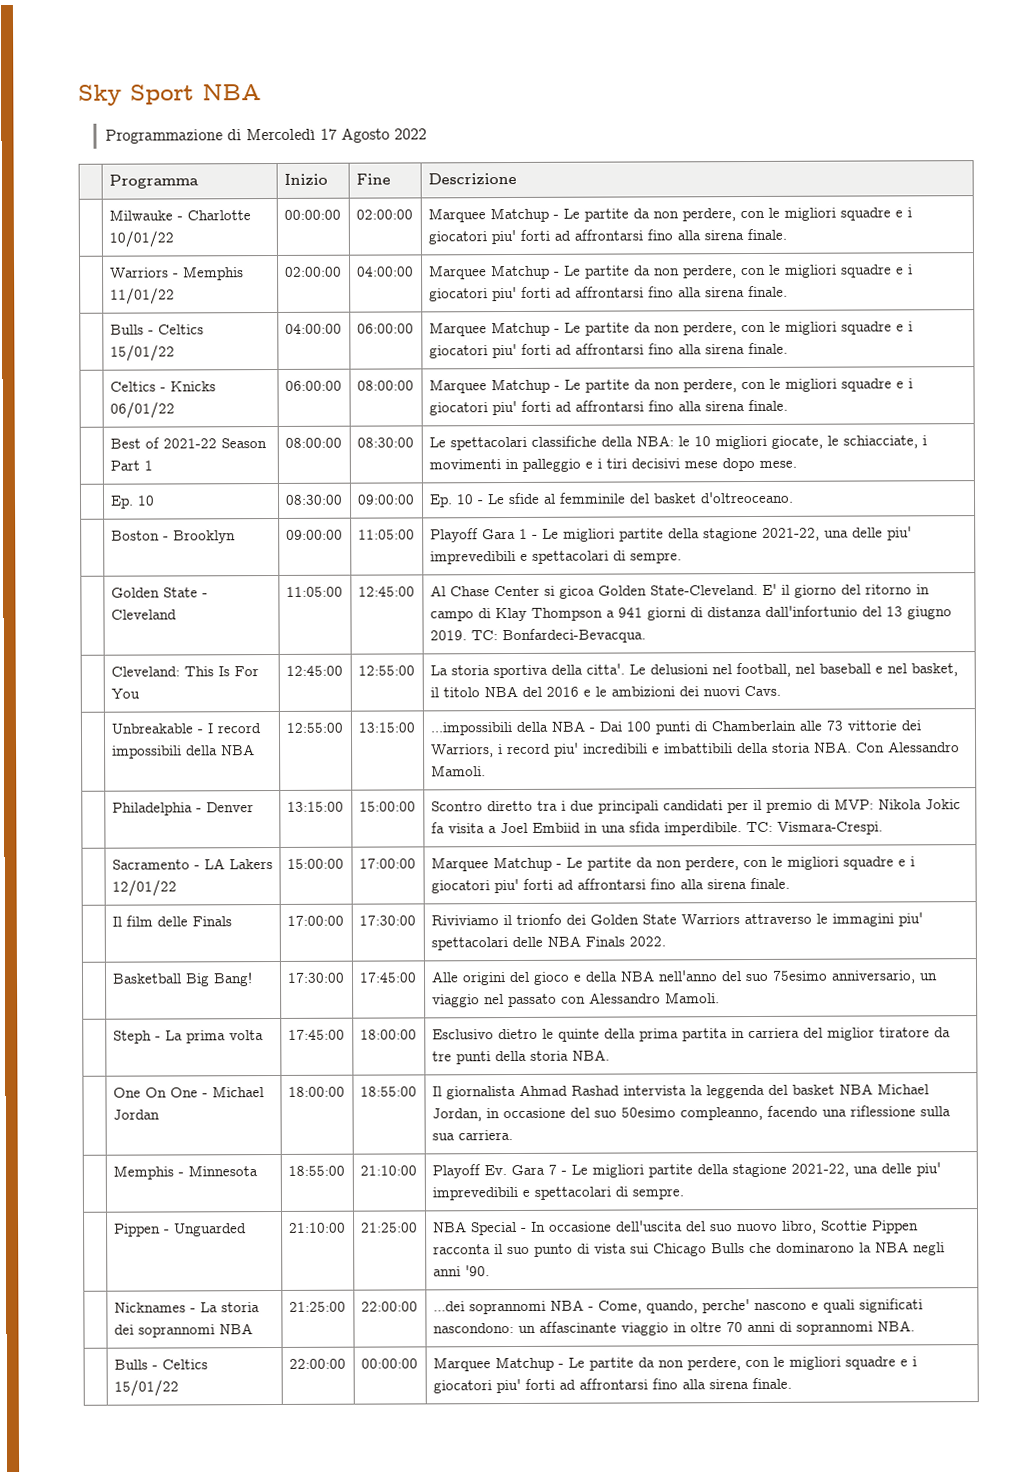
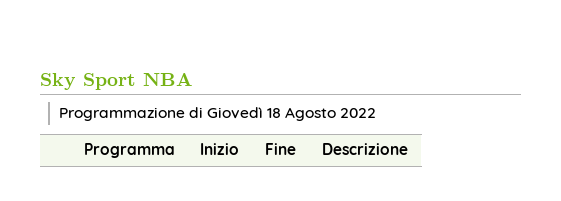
[245,128,337,141] Mercoledì 17 -> [206,107,282,119] Giovedì 18
[108,209,251,221] [108,230,174,248] [283,209,341,220] [355,209,413,220] [427,207,912,223] [427,228,787,245] [109,266,244,281] [109,287,175,305] [284,266,342,277] [356,266,414,277] [428,264,913,280] [428,285,788,302] [109,324,204,335] [109,344,175,362] [284,323,342,334] [356,323,414,334] [428,321,913,337] [428,342,788,359] [109,381,216,392] [109,401,175,419] [284,380,342,391] [356,380,414,391] [428,378,913,394] [428,399,788,416] [109,437,267,449] [109,460,153,471] [284,437,342,448] [356,437,414,448] [428,435,927,451] [428,457,797,472] [109,495,155,509] [284,494,343,505] [356,494,415,505] [428,491,794,508] [110,530,236,544] [285,529,343,540] [357,529,415,540] [429,526,912,543] [429,550,682,565] [110,587,208,598] [110,609,177,620] [285,586,343,597] [357,586,415,597] [429,583,930,599] [429,605,952,622] [429,628,646,644] [110,666,259,677] [110,688,140,699] [285,665,343,676] [357,665,415,676] [429,662,958,679] [429,685,781,698] [110,723,261,734] [111,744,255,759] [285,722,343,733] [357,722,415,733] [429,720,921,736] [430,741,960,758] [430,765,486,777] [111,802,254,816] [286,801,344,812] [358,801,416,812] [430,798,961,814] [430,821,883,836] [111,858,273,870] [111,879,177,897] [286,858,344,869] [358,858,416,869] [430,856,915,872] [430,877,790,894] [111,915,232,927] [286,915,344,926] [358,915,416,926] [430,912,923,927] [430,935,666,951] [111,972,253,987] [286,972,345,983] [358,972,417,983] [430,970,938,986] [431,992,720,1008] [112,1030,264,1044] [287,1029,345,1040] [359,1029,417,1040] [431,1027,951,1042] [431,1049,610,1065] [112,1086,264,1098] [112,1109,160,1120] [287,1086,345,1097] [359,1086,417,1097] [431,1083,929,1100] [431,1105,951,1122] [431,1130,513,1141] [112,1165,258,1180] [287,1165,345,1176] [359,1165,417,1176] [431,1162,941,1179] [431,1186,684,1201] [113,1223,247,1237] [288,1222,346,1233] [360,1222,418,1233] [432,1220,919,1236] [432,1241,945,1257] [432,1265,490,1277] [113,1302,260,1313] [113,1323,253,1338] [288,1301,346,1312] [360,1301,418,1312] [432,1298,923,1315] [432,1320,915,1336] [113,1359,208,1370] [113,1379,179,1397] [288,1358,346,1369] [360,1358,418,1369] [432,1356,917,1372] [432,1377,792,1394] // | Milwauke - Charlotte 10/01/22 | 00:00:00 | 02:00:00 | Marquee Matchup - Le partite da non perdere, con le migliori squadre e i giocatori piu' forti ad affrontarsi fino alla sirena finale. // | Warriors - Memphis 11/01/22 | 02:00:00 | 04:00:00 | Marquee Matchup - Le partite da non perdere, con le migliori squadre e i giocatori piu' forti ad affrontarsi fino alla sirena finale. // | Bulls - Celtics 15/01/22 | 04:00:00 | 06:00:00 | Marquee Matchup - Le partite da non perdere, con le migliori squadre e i giocatori piu' forti ad affrontarsi fino alla sirena finale. // | Celtics - Knicks 06/01/22 | 06:00:00 | 08:00:00 | Marquee Matchup - Le partite da non perdere, con le migliori squadre e i giocatori piu' forti ad affrontarsi fino alla sirena finale. // | Best of 2021-22 Season Part 1 | 08:00:00 | 08:30:00 | Le spettacolari classifiche della NBA: le 10 migliori giocate, le schiacciate, i movimenti in palleggio e i tiri decisivi mese dopo mese. // | Ep. 10 | 08:30:00 | 09:00:00 | Ep. 10 - Le sfide al femminile del basket d'oltreoceano. // | Boston - Brooklyn | 09:00:00 | 11:05:00 | Playoff Gara 1 - Le migliori partite della stagione 2021-22, una delle piu' imprevedibili e spettacolari di sempre. // | Golden State - Cleveland | 11:05:00 | 12:45:00 | Al Chase Center si gicoa Golden State-Cleveland. E' il giorno del ritorno in campo di Klay Thompson a 941 giorni di distanza dall'infortunio del 13 giugno 2019. TC: Bonfardeci-Bevacqua. // | Cleveland: This Is For You | 12:45:00 | 12:55:00 | La storia sportiva della citta'. Le delusioni nel football, nel baseball e nel basket, il titolo NBA del 2016 e le ambizioni dei nuovi Cavs. // | Unbreakable - I record impossibili della NBA | 12:55:00 | 13:15:00 | ...impossibili della NBA - Dai 100 punti di Chamberlain alle 73 vittorie dei Warriors, i record piu' incredibili e imbattibili della storia NBA. Con Alessandro Mamoli. // | Philadelphia - Denver | 13:15:00 | 15:00:00 | Scontro diretto tra i due principali candidati per il premio di MVP: Nikola Jokic fa visita a Joel Embiid in una sfida imperdibile. TC: Vismara-Crespi. // | Sacramento - LA Lakers 12/01/22 | 15:00:00 | 17:00:00 | Marquee Matchup - Le partite da non perdere, con le migliori squadre e i giocatori piu' forti ad affrontarsi fino alla sirena finale. // | Il film delle Finals | 17:00:00 | 17:30:00 | Riviviamo il trionfo dei Golden State Warriors attraverso le immagini piu' spettacolari delle NBA Finals 2022. // | Basketball Big Bang! | 17:30:00 | 17:45:00 | Alle origini del gioco e della NBA nell'anno del suo 75esimo anniversario, un viaggio nel passato con Alessandro Mamoli. // | Steph - La prima volta | 17:45:00 | 18:00:00 | Esclusivo dietro le quinte della prima partita in carriera del miglior tiratore da tre punti della storia NBA. // | One On One - Michael Jordan | 18:00:00 | 18:55:00 | Il giornalista Ahmad Rashad intervista la leggenda del basket NBA Michael Jordan, in occasione del suo 50esimo compleanno, facendo una riflessione sulla sua carriera. // | Memphis - Minnesota | 18:55:00 | 21:10:00 | Playoff Ev. Gara 7 - Le migliori partite della stagione 2021-22, una delle piu' imprevedibili e spettacolari di sempre. // | Pippen - Unguarded | 21:10:00 | 21:25:00 | NBA Special - In occasione dell'uscita del suo nuovo libro, Scottie Pippen racconta il suo punto di vista sui Chicago Bulls che dominarono la NBA negli anni '90. // | Nicknames - La storia dei soprannomi NBA | 21:25:00 | 22:00:00 | ...dei soprannomi NBA - Come, quando, perche' nascono e quali significati nascondono: un affascinante viaggio in oltre 70 anni di soprannomi NBA. // | Bulls - Celtics 15/01/22 | 22:00:00 | 00:00:00 | Marquee Matchup - Le partite da non perdere, con le migliori squadre e i giocatori piu' forti ad affrontarsi fino alla sirena finale. -> (409, 149) none

